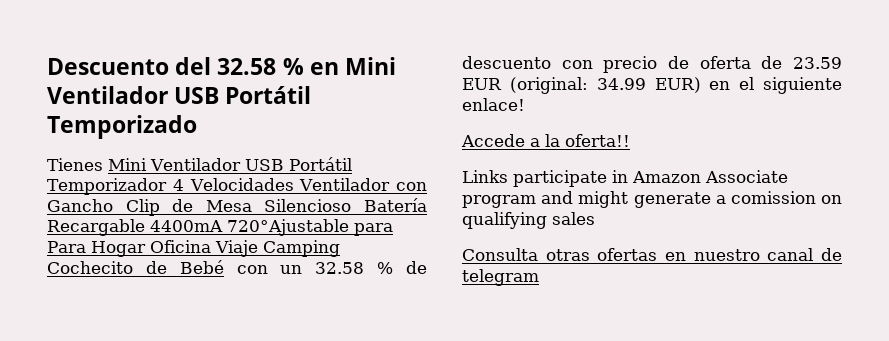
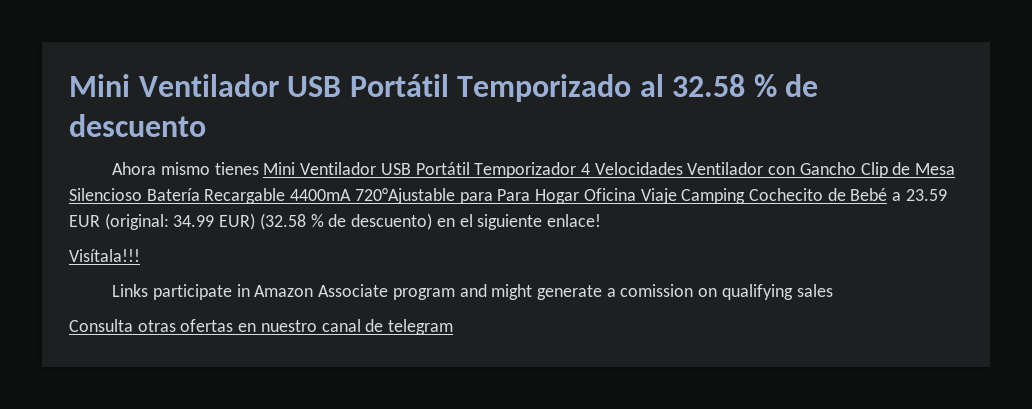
[47,57,339,75] Descuento del 32.58 % en -> (69, 85) none
[47,158,103,171] // Tienes -> [639,74,819,97] [69,114,206,137] [112,162,259,175] al 32.58 % de descuento // Ahora mismo tienes
[236,261,427,274] [462,56,783,73] con un 32.58 % de descuento con precio de oferta de -> [892,192,902,201] a
(701, 85) none -> [259,213,433,230] (32.58 % de descuento)
[461,134,630,147] Accede a la oferta!! -> [69,249,140,262] Visítala!!!

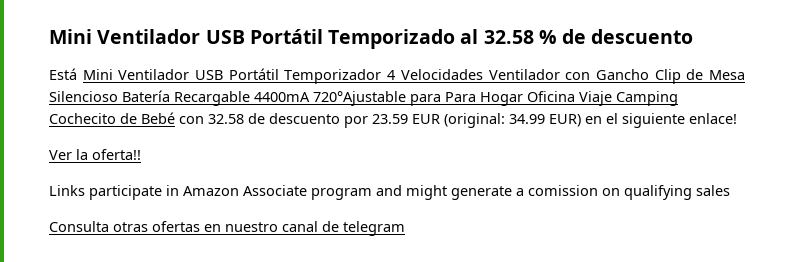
[112,162,259,175] Ahora mismo tienes -> [49,68,77,80] Está
[892,192,902,201] a -> [179,113,368,128] con 32.58 de descuento por
[259,213,433,230] (32.58 % de descuento) -> (581, 120) none
[69,249,140,262] Visítala!!! -> [49,149,141,160] Ver la oferta!!

